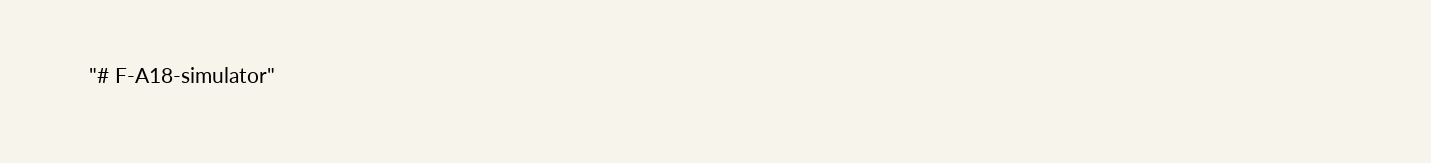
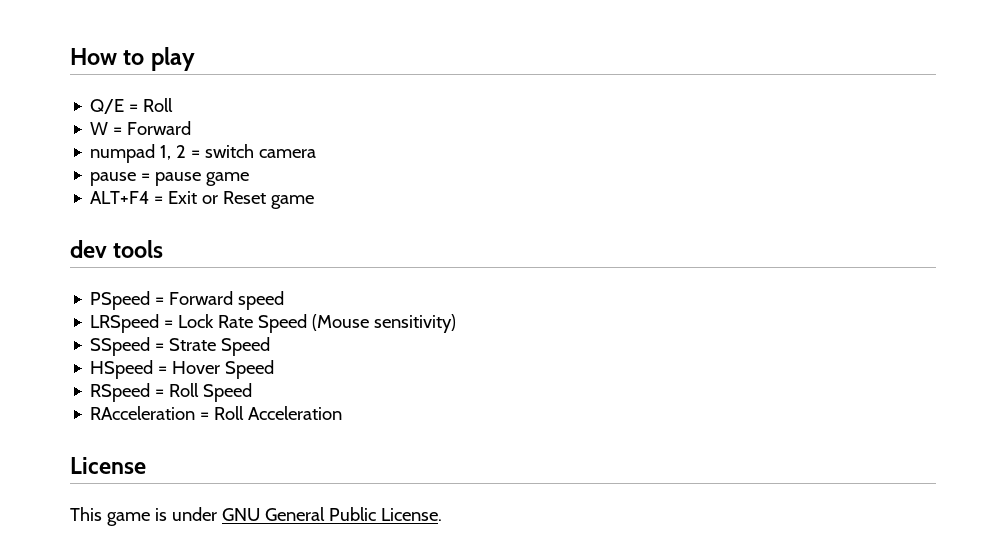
[89,67,275,83] "# F-A18-simulator" -> [70,47,195,71] [90,98,174,114] [90,121,192,135] [90,144,317,163] [90,172,250,186] [90,191,315,209] [70,240,164,258] [90,291,285,310] [90,314,457,333] [90,337,271,356] [90,360,275,379] [90,383,253,402] [90,406,343,420] [70,457,146,474] [70,507,442,526] How to play // Q/E = Roll // W = Forward // numpad 1, 2 = switch camera // pause = pause game // ALT+F4 = Exit or Reset game // dev tools // PSpeed = Forward speed // LRSpeed = Lock Rate Speed (Mouse sensitivity) // SSpeed = Strate Speed // HSpeed = Hover Speed // RSpeed = Roll Speed // RAcceleration = Roll Acceleration // License // This game is under GNU General Public License.

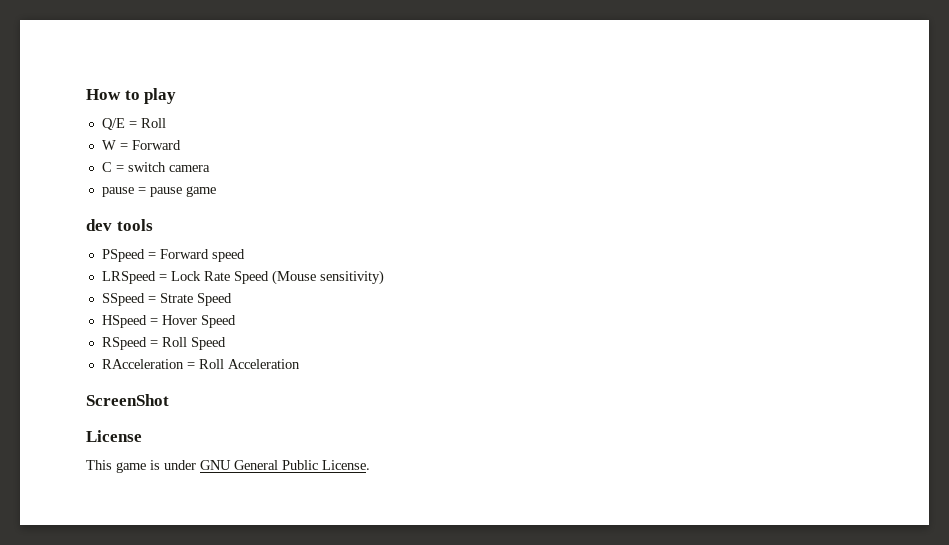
[90,144,187,163] numpad 1, 2 -> [101,162,112,172] C
[90,191,315,209] // ALT+F4 = Exit or Reset game -> (216, 191) none
(343, 413) none -> [86,394,169,406] // ScreenShot

